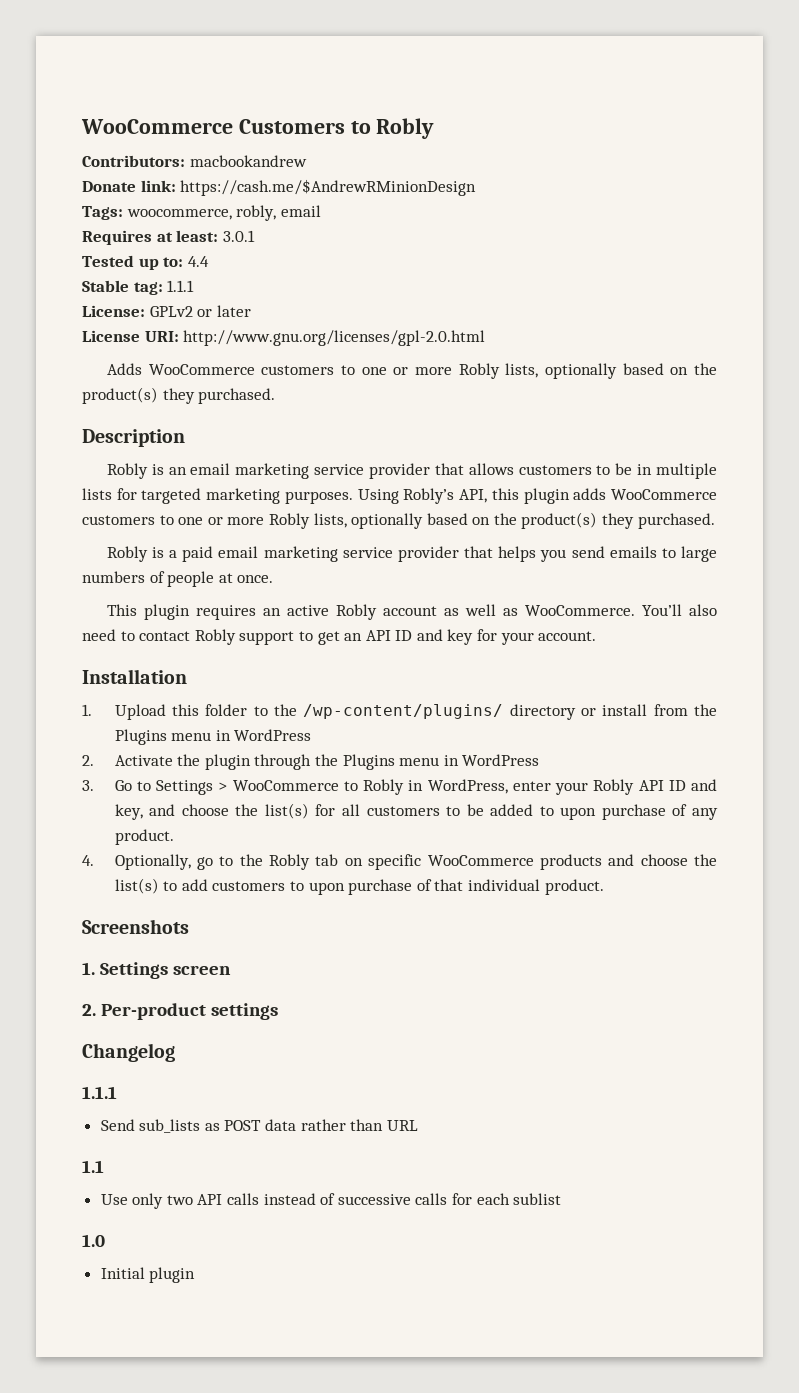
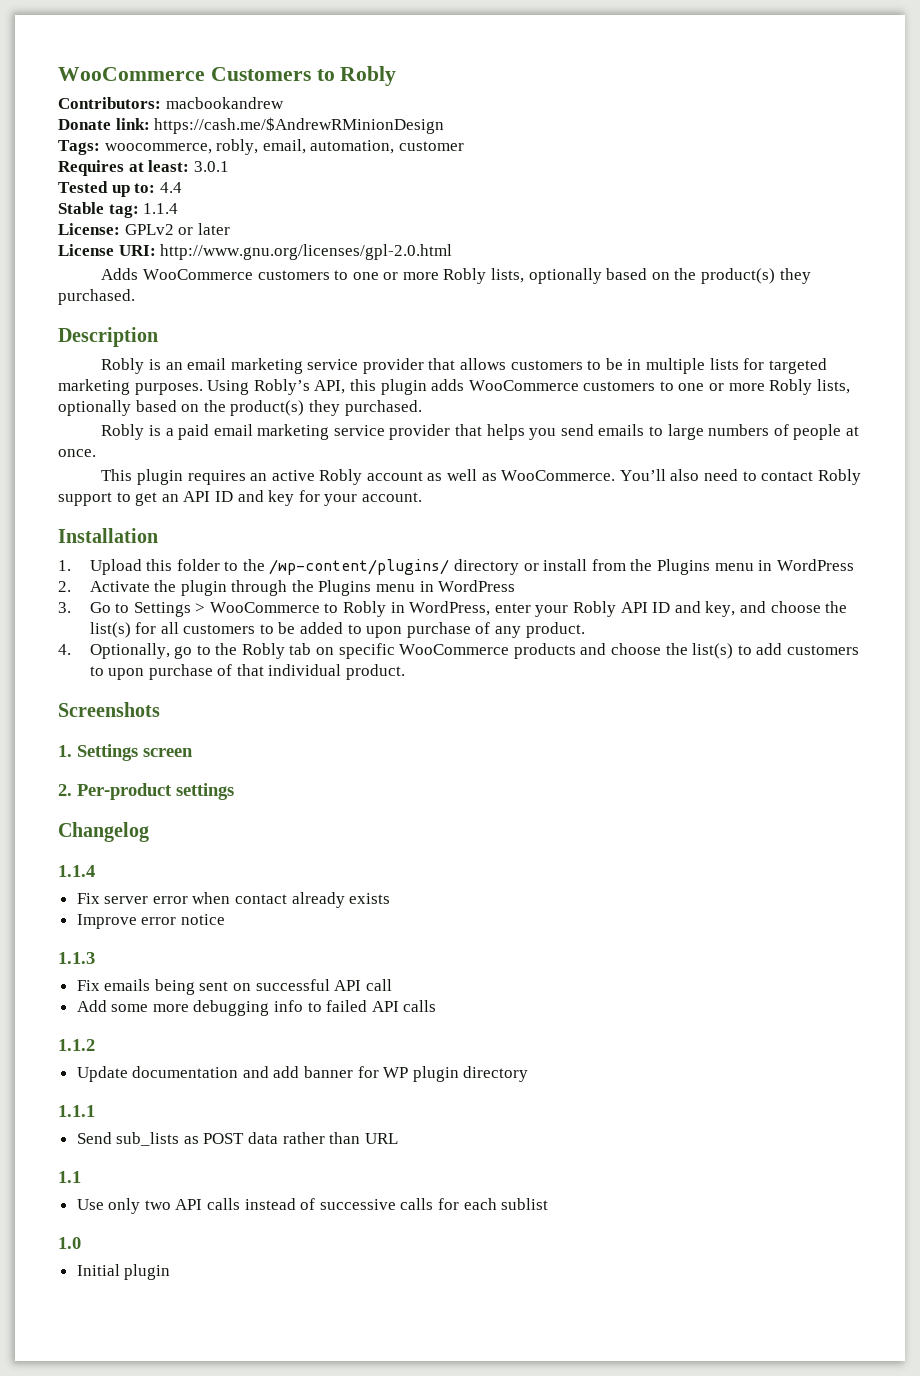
[280,205,321,217] email -> [262,139,464,154] email, automation, customer
[167,280,195,292] 1.1.1 -> [143,203,179,214] 1.1.4
(175, 1052) none -> [58,865,95,877] [76,892,391,908] [76,914,225,929] [58,952,95,964] [76,979,392,995] [76,1000,437,1016] [58,1039,95,1051] [76,1066,529,1082] // 1.1.4 // Fix server error when contact already exists // Improve error notice // 1.1.3 // Fix emails being sent on successful API call // Add some more debugging info to failed API calls // 1.1.2 // Update documentation and add banner for WP plugin directory

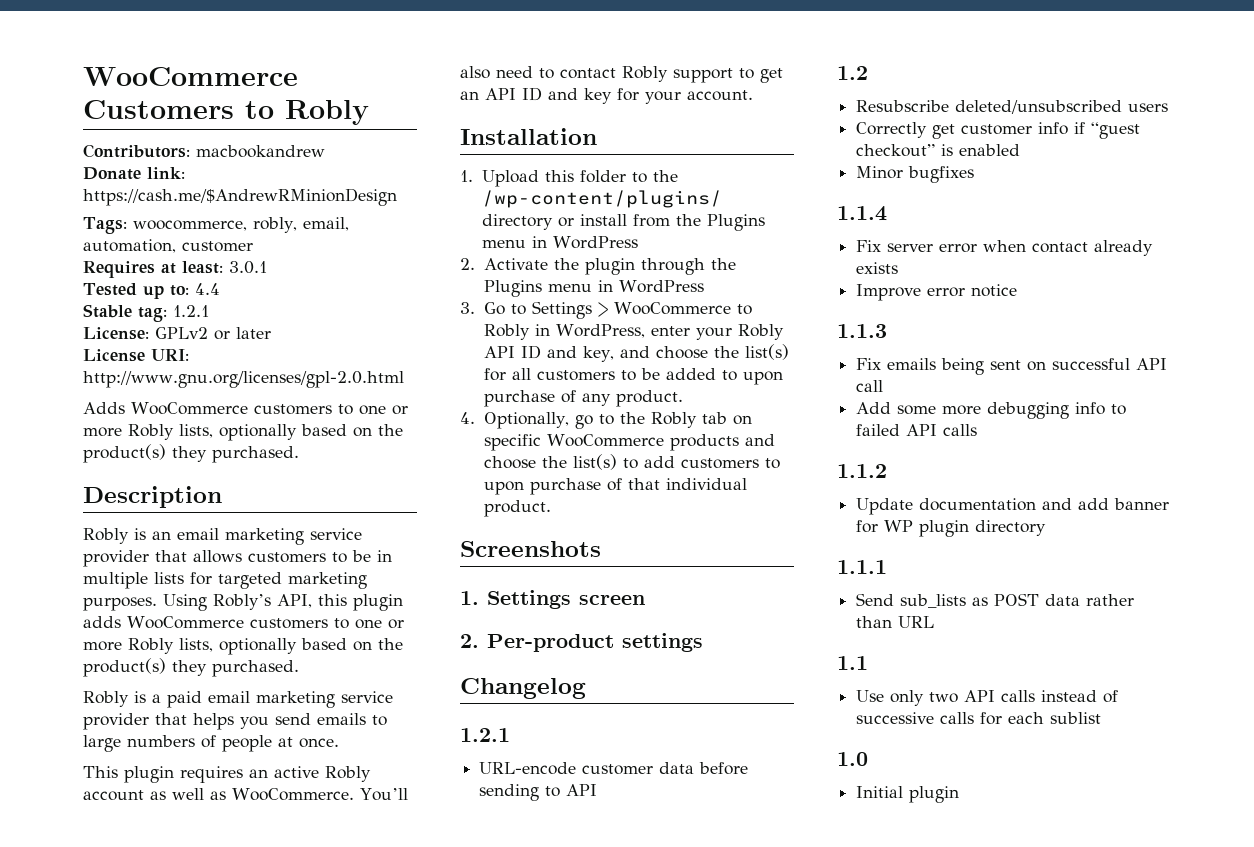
[143,203,179,214] 1.1.4 -> [173,305,209,317] 1.2.1
(149, 832) none -> [460,728,510,742] [479,762,749,775] [479,784,598,801] [837,66,868,80] [856,100,1169,114] [856,122,1141,139] [856,144,1021,157] [856,166,975,183] // 1.2.1 // URL-encode customer data before sending to API // 1.2 // Resubscribe deleted/unsubscribed users // Correctly get customer info if “guest checkout” is enabled // Minor bugfixes

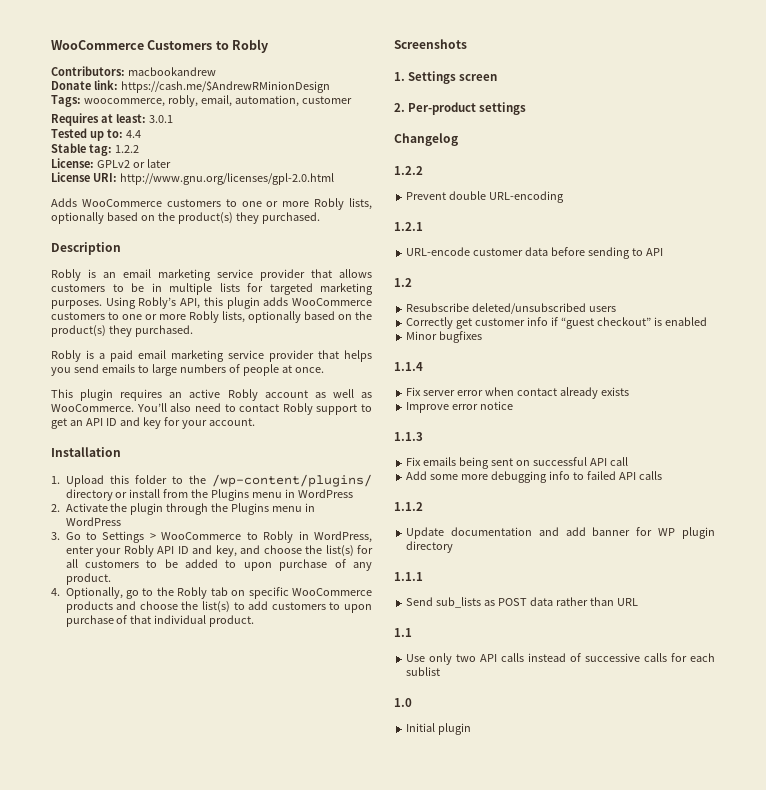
[173,305,209,317] 1.2.1 -> [114,145,139,153] 1.2.2
(586, 688) none -> [394,166,423,175] [406,191,565,203] // 1.2.2 // Prevent double URL-encoding

